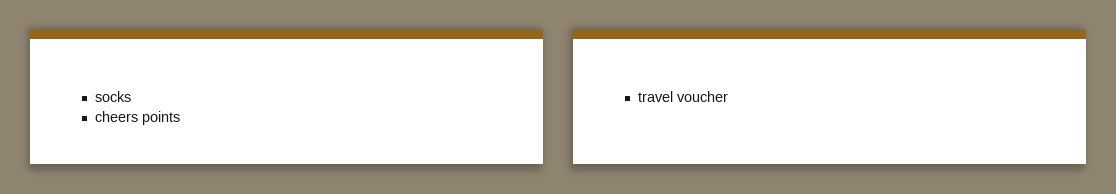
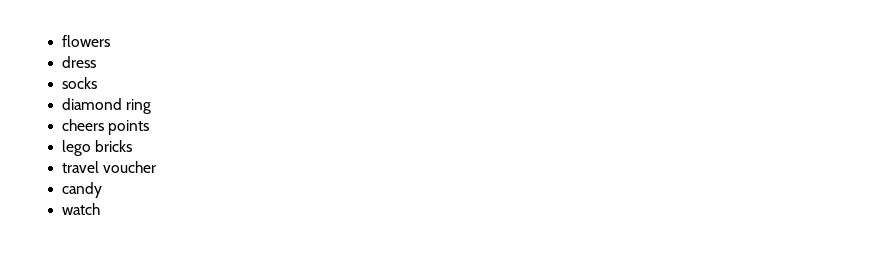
(94, 96) none -> [62,35,111,47] [62,56,97,68] flowers // dress //
(131, 96) none -> [62,98,152,114] // diamond ring
(180, 118) none -> [62,140,133,156] // lego bricks
(728, 96) none -> [62,182,103,198] [62,203,101,215] // candy // watch

